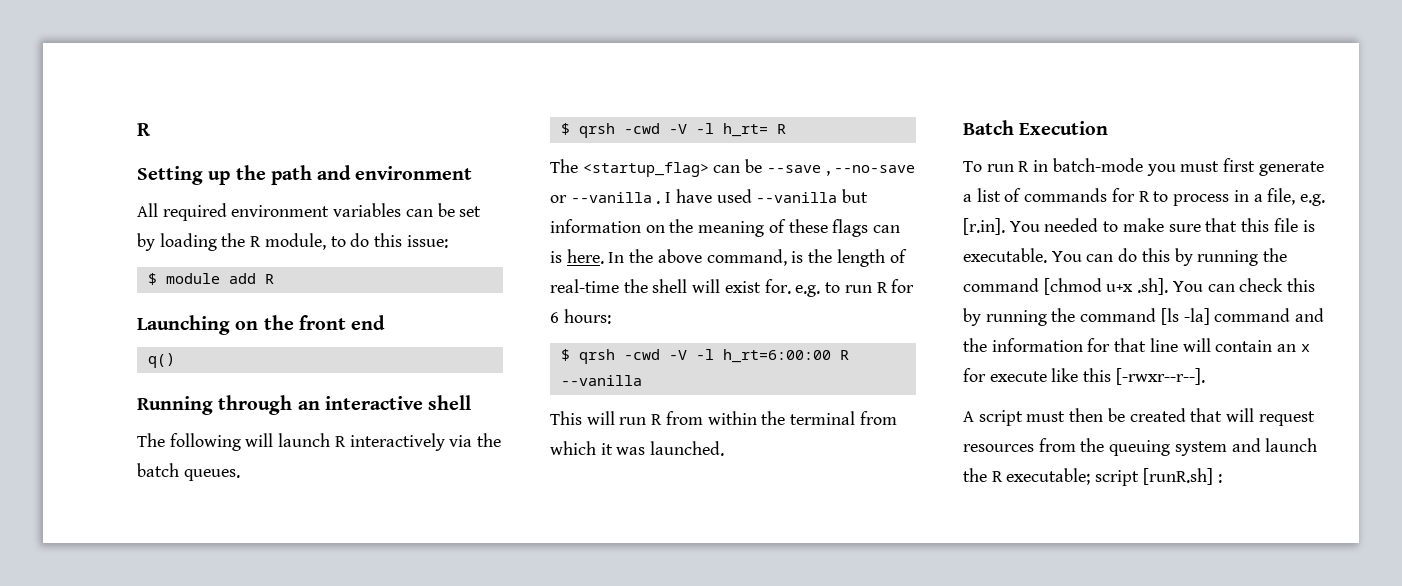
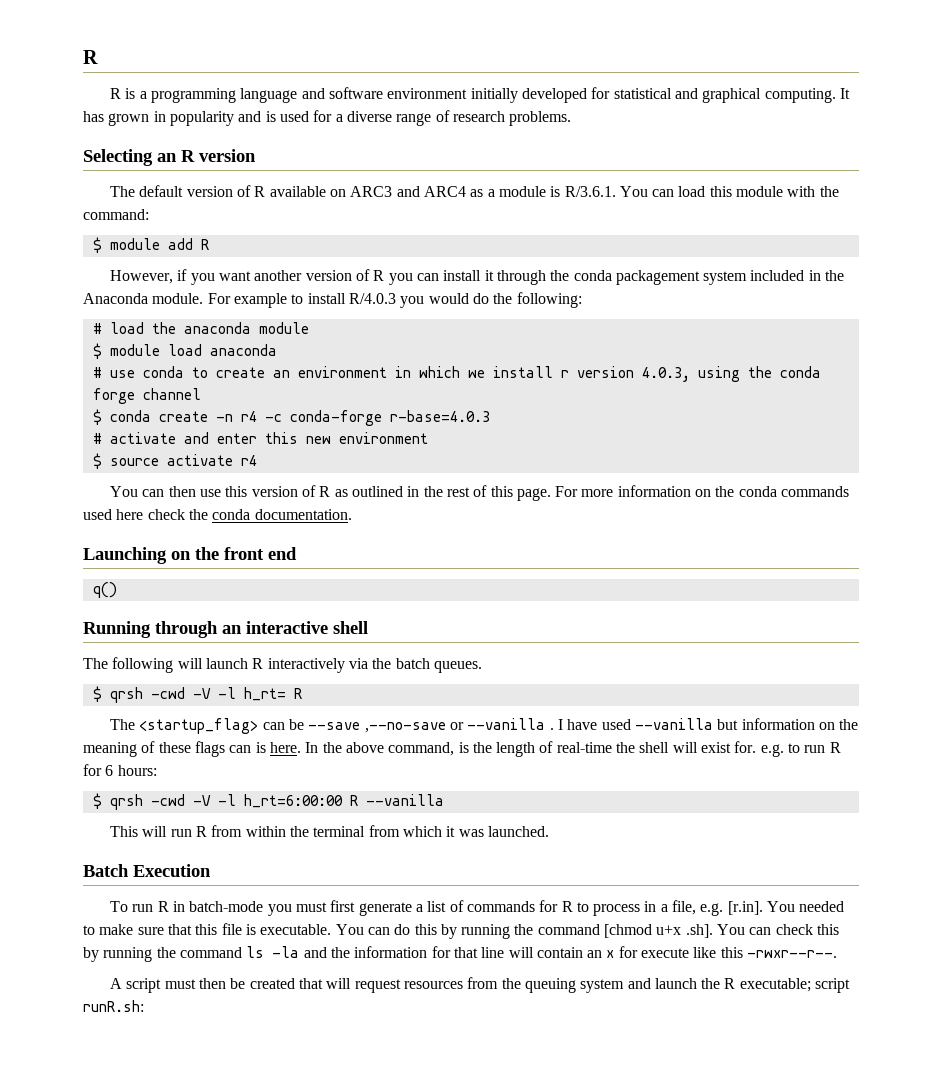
[137,123,151,136] [137,165,473,185] [137,203,482,221] [137,233,448,251] [147,273,274,285] R // Setting up the path and environment // All required environment variables can be set by loading the R module, to do this issue: // $ module add R -> [83,50,98,64] [110,87,850,103] [83,110,572,126] [83,149,256,166] [110,185,839,197] [83,209,149,220] [92,237,209,253] [110,269,845,285] [83,292,582,308] [92,322,309,334] [92,343,277,359] [92,366,821,382] [92,388,201,404] [92,409,490,426] [92,432,428,444] [92,453,257,469] [110,485,850,501] [83,509,352,520] R // R is a programming language and software environment initially developed for statistical and graphical computing. It has grown in popularity and is used for a diverse range of research problems. // Selecting an R version // The default version of R available on ARC3 and ARC4 as a module is R/3.6.1. You can load this module with the command: // $ module add R // However, if you want another version of R you can install it through the conda packagement system included in the Anaconda module. For example to install R/4.0.3 you would do the following: // # load the anaconda module // $ module load anaconda // # use conda to create an environment in which we install r version 4.0.3, using the conda forge channel // $ conda create -n r4 -c conda-forge r-base=4.0.3 // # activate and enter this new environment // $ source activate r4 // You can then use this version of R as outlined in the rest of this page. For more information on the conda commands used here check the conda documentation.
[825,165,916,176] , --no-save -> [364,722,446,733] ,--no-save
[1160,308,1291,325] [ls -la] command -> [246,946,300,958] ls -la
[1115,368,1205,385] [-rwxr--r--]. -> [747,950,838,958] -rwxr--r--.
[1142,468,1222,485] [runR.sh] : -> [83,1000,144,1012] runR.sh:

